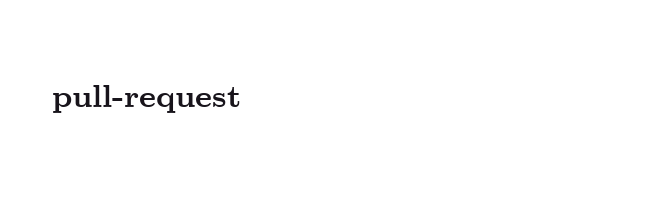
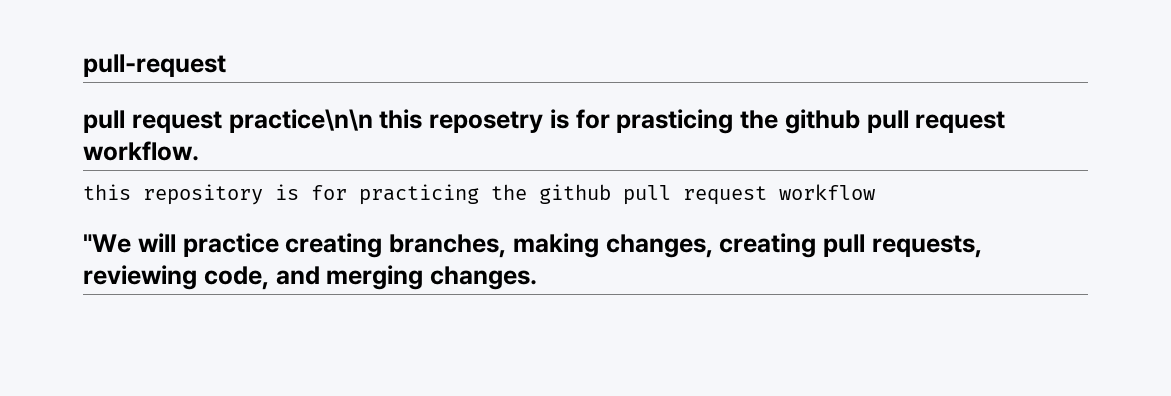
(241, 99) none -> [83,109,1006,134] [83,141,199,161] [83,184,875,205] [83,233,982,258] [83,265,537,290] // pull request practice\n\n this reposetry is for prasticing the github pull request workflow. // this repository is for practicing the github pull request workflow // "We will practice creating branches, making changes, creating pull requests, reviewing code, and merging changes.

